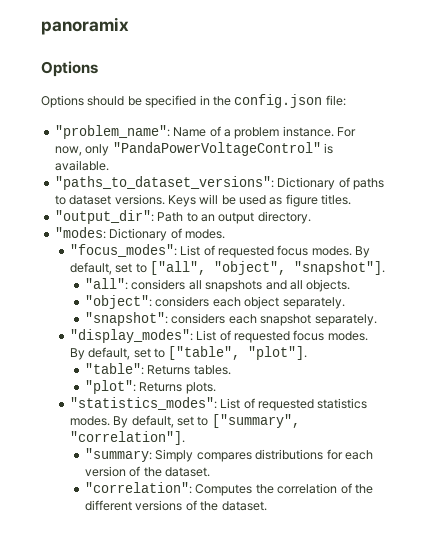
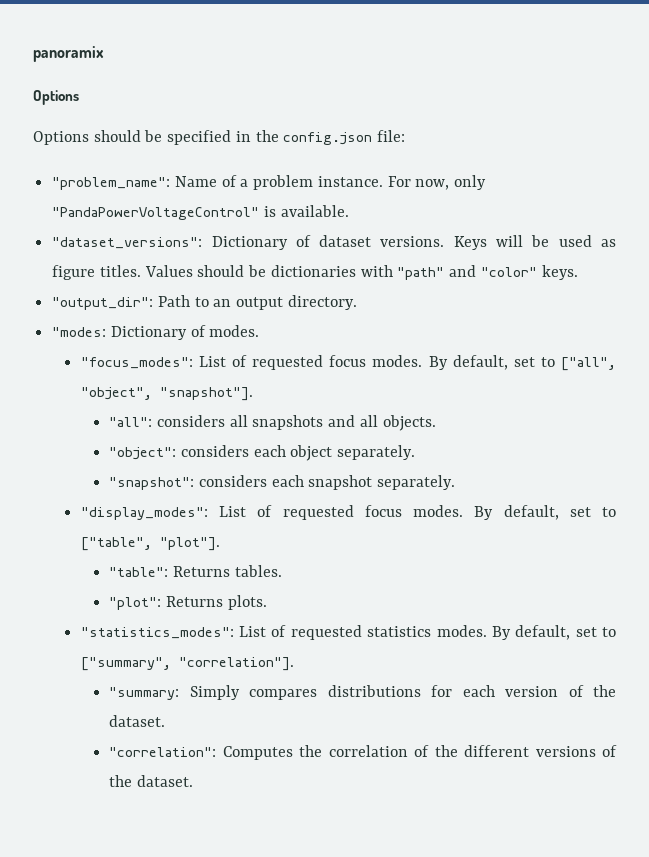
[54,176,384,190] [54,195,66,205] "paths_to_dataset_versions": Dictionary of paths to -> [52,235,311,250] "dataset_versions": Dictionary of
(352, 199) none -> [144,265,578,280] Values should be dictionaries with "path" and "color" keys.

